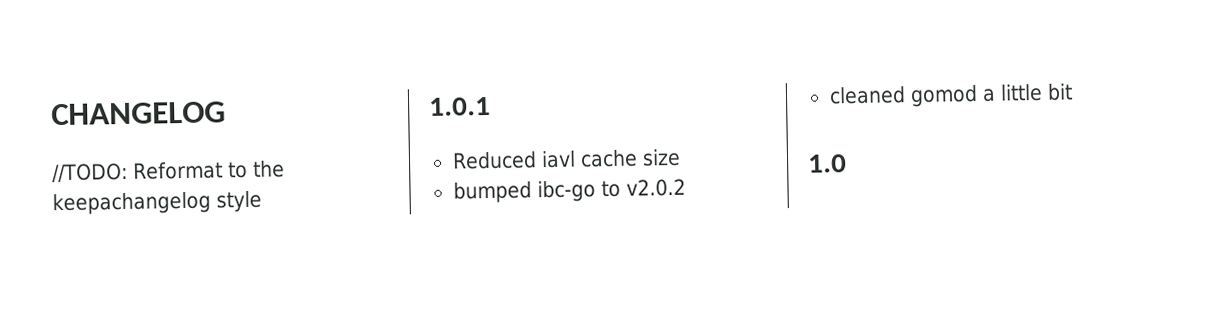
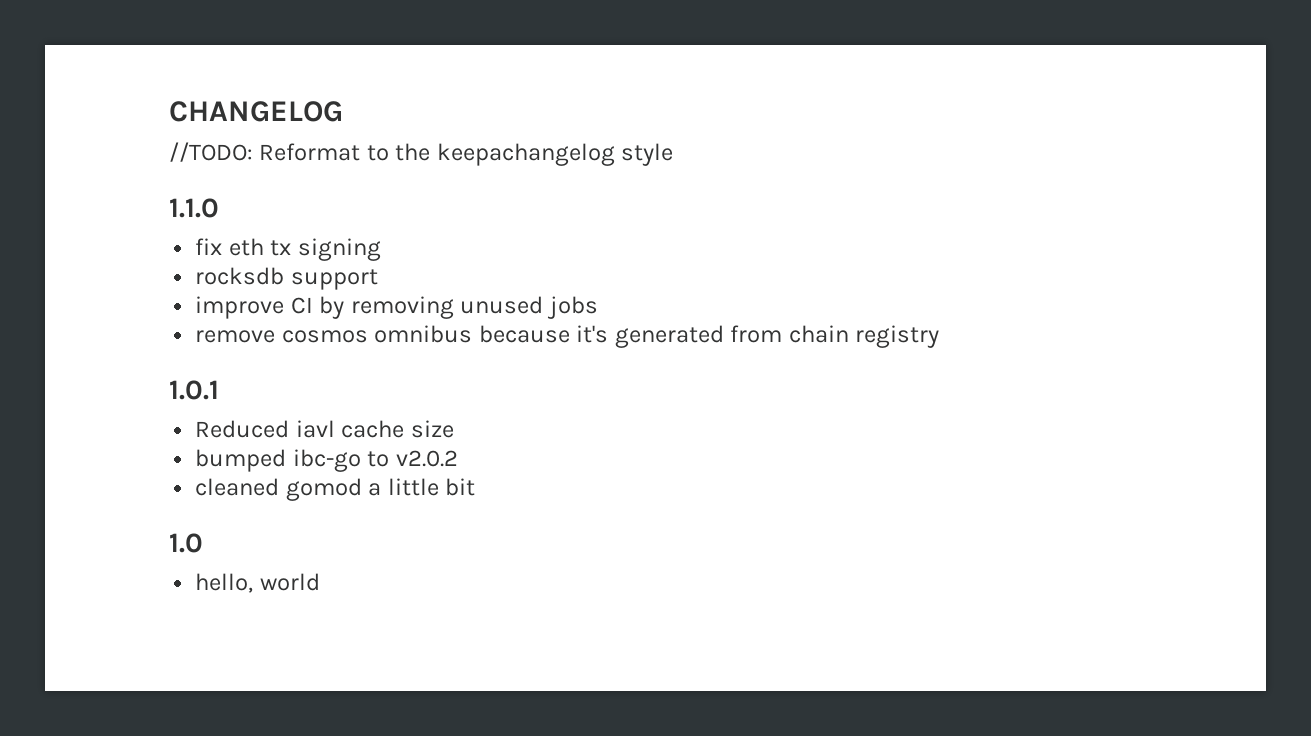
(262, 201) none -> [169,198,219,218] [195,238,381,261] [195,267,378,290] [195,296,598,319] [195,325,940,348] // 1.1.0 // fix eth tx signing // rocksdb support // improve CI by removing unused jobs // remove cosmos omnibus because it's generated from chain registry
(847, 163) none -> [195,573,320,593] // hello, world

